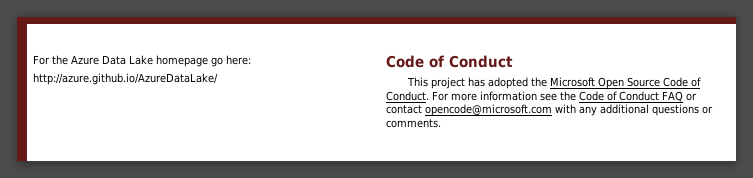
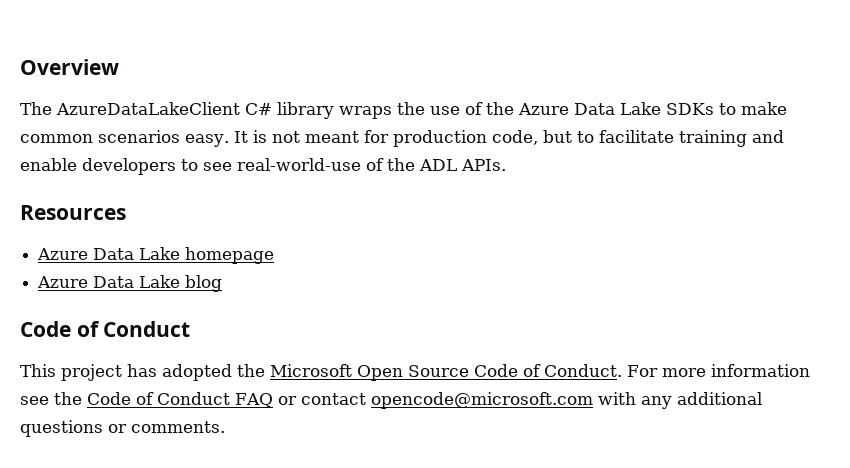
[33,55,251,67] [33,73,218,85] For the Azure Data Lake homepage go here: // http://azure.github.io/AzureDataLake/ -> [20,59,119,75] [20,102,787,119] [20,130,784,147] [20,158,506,175] [20,205,126,220] [37,247,275,264] [37,275,223,292] Overview // The AzureDataLakeClient C# library wraps the use of the Azure Data Lake SDKs to make common scenarios easy. It is not meant for production code, but to facilitate training and enable developers to see real-world-use of the ADL APIs. // Resources // Azure Data Lake homepage // Azure Data Lake blog

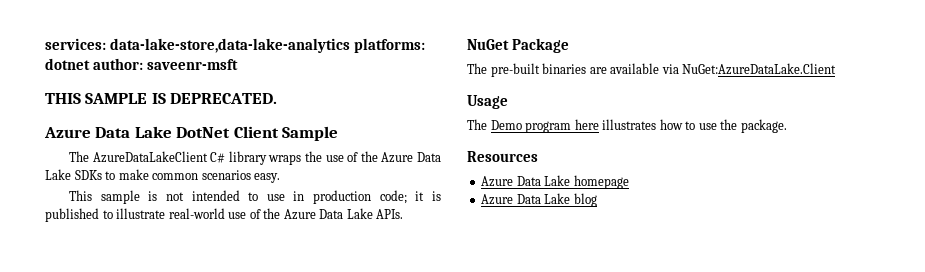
[20,59,119,75] Overview -> [45,38,426,53] [45,58,239,70] [45,93,278,104] [44,126,339,141] services: data-lake-store,data-lake-analytics platforms: dotnet author: saveenr-msft // THIS SAMPLE IS DEPRECATED. // Azure Data Lake DotNet Client Sample
[233,130,784,147] [20,158,506,175] It is not meant for production code, but to facilitate training and enable developers to see real-world-use of the ADL APIs. -> [69,190,441,204] [45,208,404,222] [467,38,570,53] [467,63,837,77] [467,95,508,109] [467,119,787,133] // This sample is not intended to use in production code; it is published to illustrate real-world use of the Azure Data Lake APIs. // NuGet Package // The pre-built binaries are available via NuGet:AzureDataLake.Client // Usage // The Demo program here illustrates how to use the package.
[20,321,191,337] [20,364,810,381] [20,392,762,409] [20,420,225,437] // Code of Conduct // This project has adopted the Microsoft Open Source Code of Conduct. For more information see the Code of Conduct FAQ or contact opencode@microsoft.com with any additional questions or comments. -> (597, 200) none

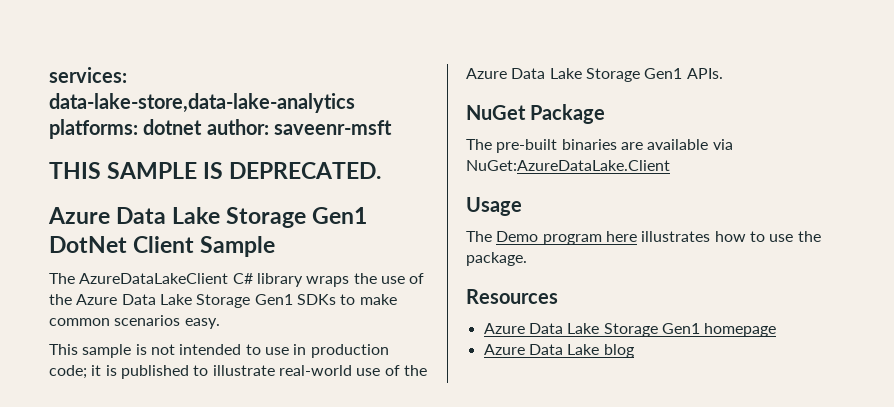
(172, 132) none -> [226,207,368,228] Storage Gen1
(71, 174) none -> [196,294,293,308] Storage Gen1
(373, 213) none -> [585,68,683,82] Storage Gen1
(571, 180) none -> [603,323,700,337] Storage Gen1

